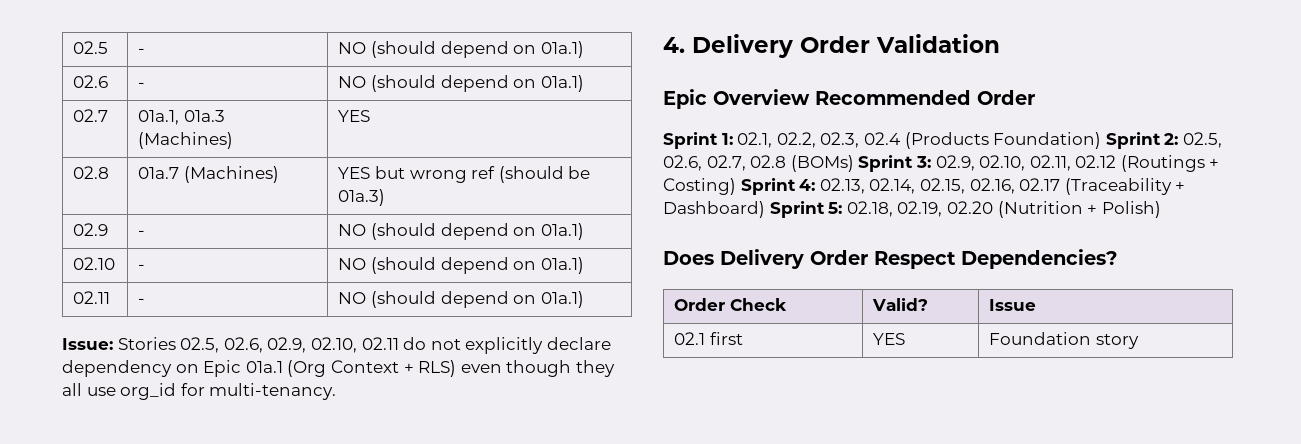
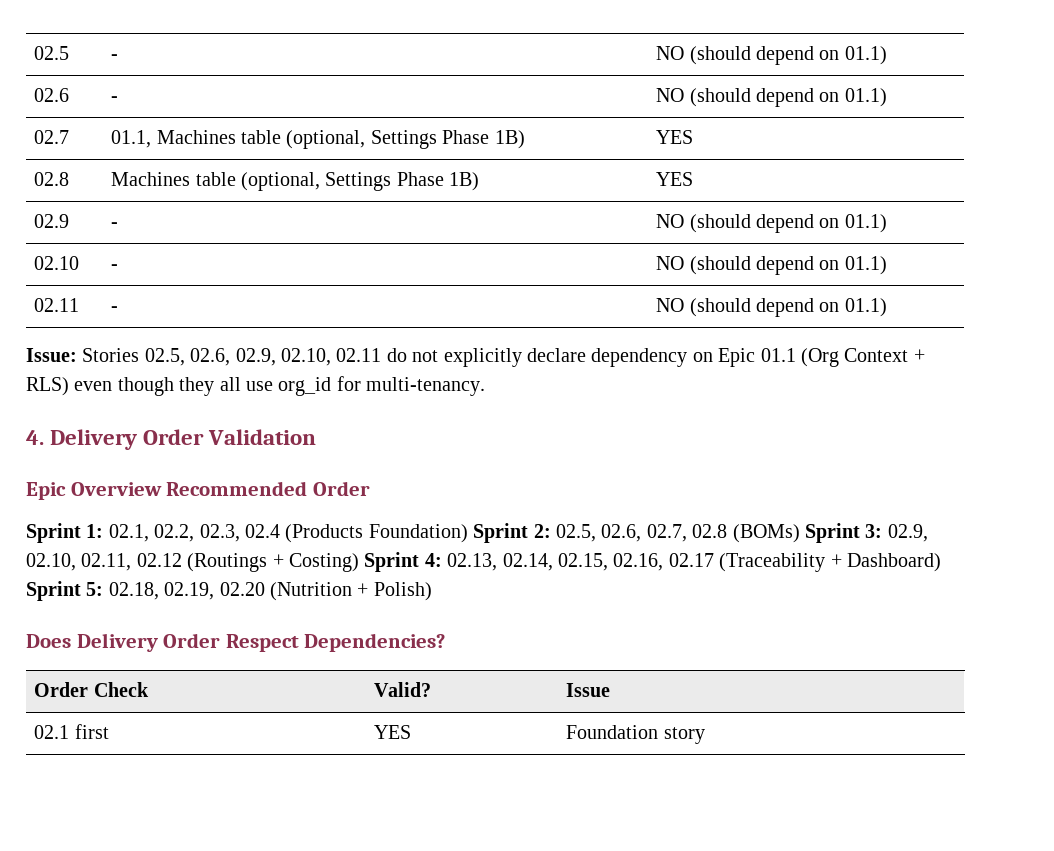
[540,41,584,58] 01a.1) -> [844,46,887,65] 01.1)
[540,75,584,92] 01a.1) -> [844,88,887,107] 01.1)
[138,110,226,125] [138,132,234,149] [338,110,371,122] [73,166,110,179] [138,166,280,183] [338,166,591,183] [338,189,386,206] 01a.1, 01a.3 (Machines) | YES // 02.8 | 01a.7 (Machines) | YES but wrong ref (should be 01a.3) -> [111,130,525,149] [656,130,694,144] [34,172,70,186] [111,172,480,191] [656,172,694,186] 01.1, Machines table (optional, Settings Phase 1B) | YES // 02.8 | Machines table (optional, Settings Phase 1B) | YES
[540,223,584,240] 01a.1) -> [844,214,887,233] 01.1)
[540,257,584,274] 01a.1) -> [844,256,887,275] 01.1)
[540,291,584,308] 01a.1) -> [844,298,887,317] 01.1)
[245,361,283,373] 01a.1 -> [760,348,796,362] 01.1

